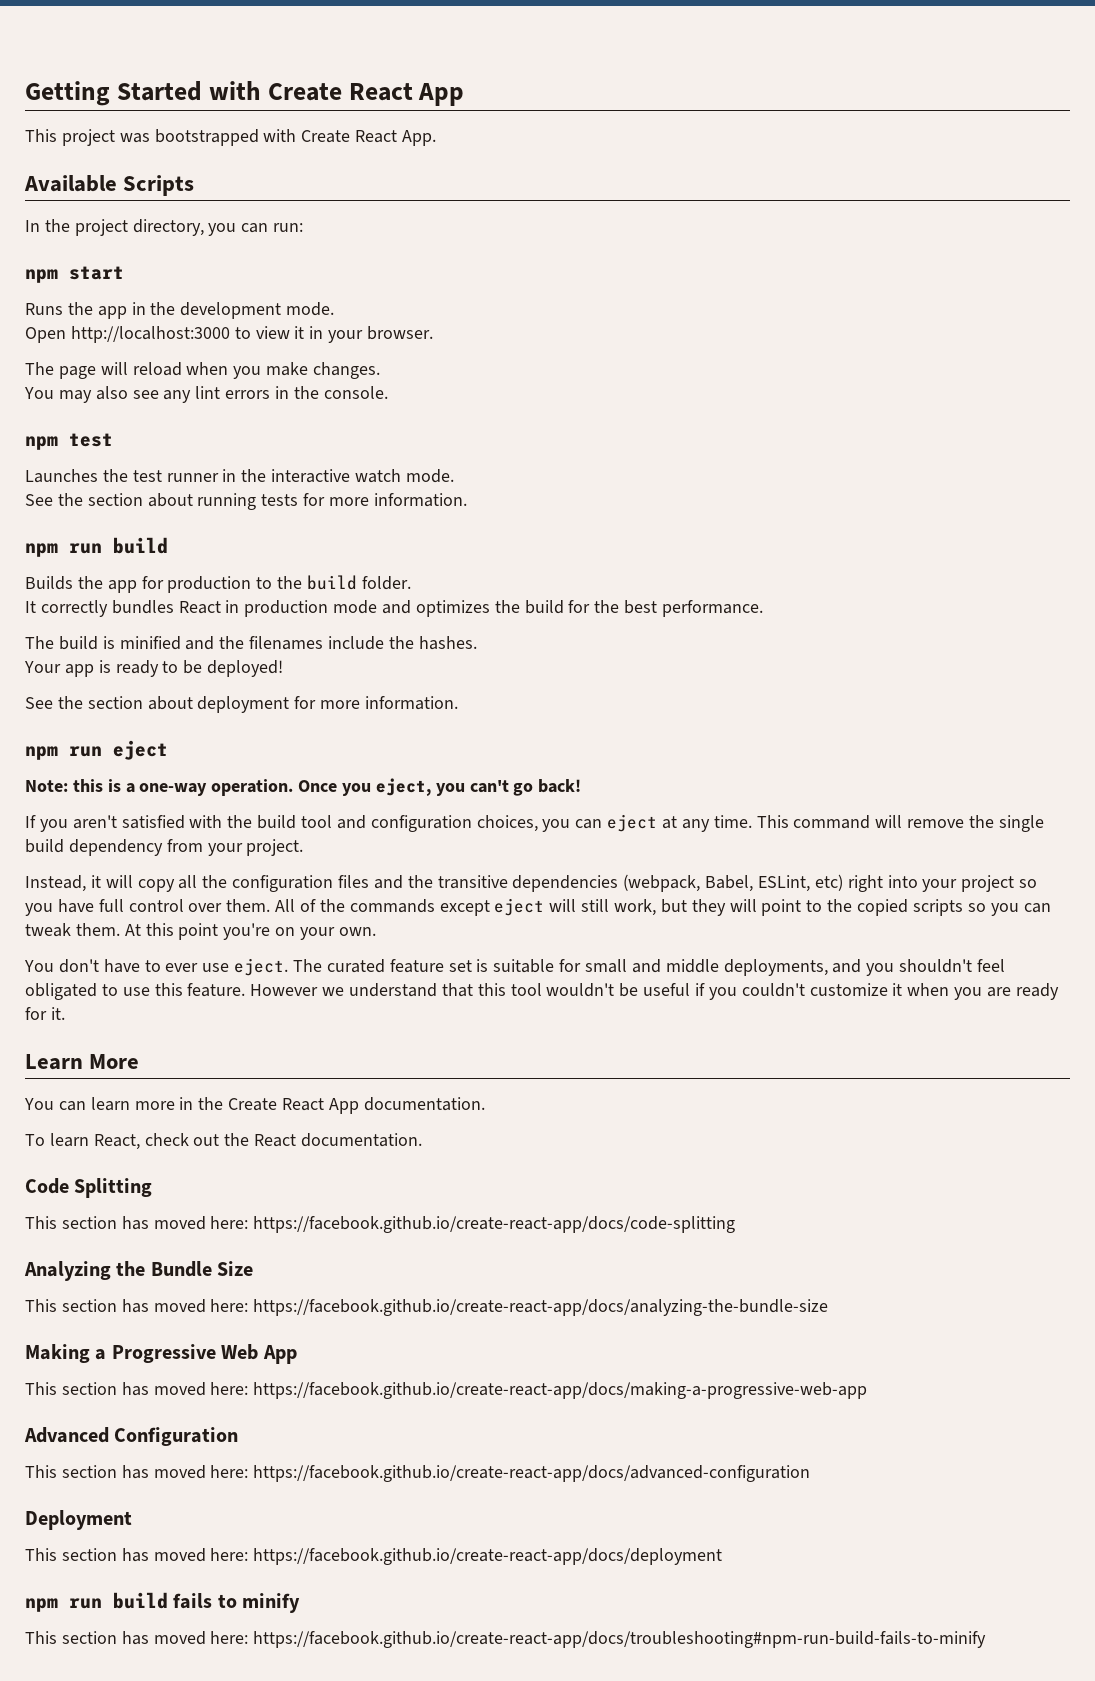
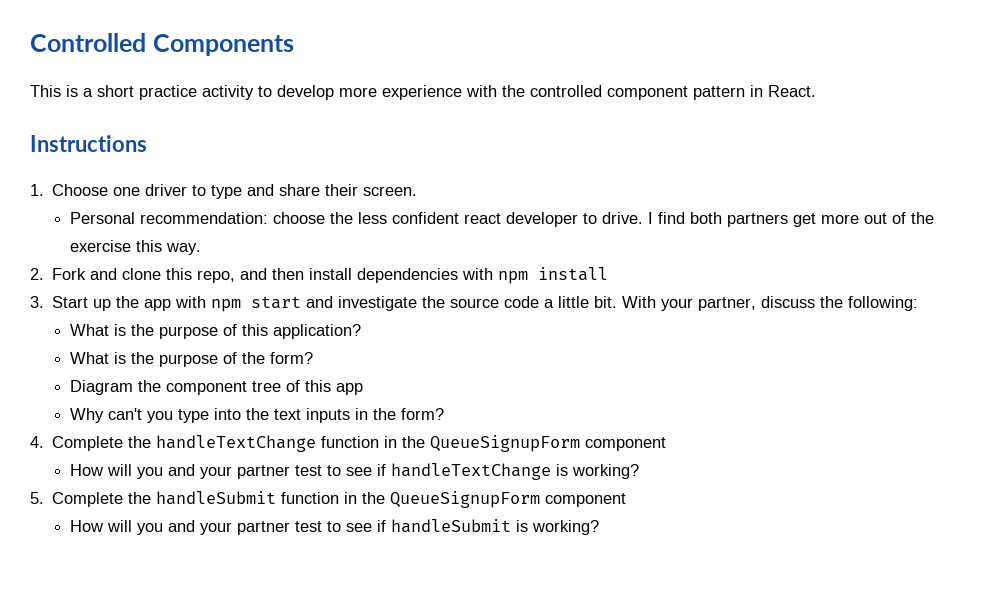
[25,81,465,106] [25,129,437,146] [24,175,195,196] [25,219,304,236] [25,266,124,283] [25,302,335,319] [25,326,434,343] [25,362,381,379] [24,386,388,403] [25,433,113,450] [25,469,454,483] [25,493,467,510] [25,537,168,557] [25,575,411,593] [25,600,764,617] [25,636,477,650] [24,660,284,677] [25,696,459,713] [25,740,168,760] [25,778,582,796] [25,814,1044,832] [25,839,304,856] [25,874,1038,892] [25,898,1051,916] [25,923,376,940] [24,958,1006,976] [25,983,1059,1000] [25,1007,65,1020] [25,1054,140,1070] [24,1097,485,1114] [25,1133,423,1150] [25,1178,153,1198] [25,1216,736,1233] [24,1261,254,1281] [25,1299,829,1316] [25,1344,297,1364] [25,1382,868,1399] [24,1427,239,1446] [25,1465,811,1482] [25,1510,132,1530] [25,1548,723,1565] [25,1592,301,1613] [25,1631,987,1648] Getting Started with Create React App // This project was bootstrapped with Create React App. // Available Scripts // In the project directory, you can run: // npm start // Runs the app in the development mode. // Open http://localhost:3000 to view it in your browser. // The page will reload when you make changes. // You may also see any lint errors in the console. // npm test // Launches the test runner in the interactive watch mode. // See the section about running tests for more information. // npm run build // Builds the app for production to the build folder. // It correctly bundles React in production mode and optimizes the build for the best performance. // The build is minified and the filenames include the hashes. // Your app is ready to be deployed! // See the section about deployment for more information. // npm run eject // Note: this is a one-way operation. Once you eject, you can't go back! // If you aren't satisfied with the build tool and configuration choices, you can eject at any time. This command will remove the single build dependency from your project. // Instead, it will copy all the configuration files and the transitive dependencies (webpack, Babel, ESLint, etc) right into your project so you have full control over them. All of the commands except eject will still work, but they will point to the copied scripts so you can tweak them. At this point you're on your own. // You don't have to ever use eject. The curated feature set is suitable for small and middle deployments, and you shouldn't feel obligated to use this feature. However we understand that this tool wouldn't be useful if you couldn't customize it when you are ready for it. // Learn More // You can learn more in the Create React App documentation. // To learn React, check out the React documentation. // Code Splitting // This section has moved here: https://facebook.github.io/create-react-app/docs/code-splitting // Analyzing the Bundle Size // This section has moved here: https://facebook.github.io/create-react-app/docs/analyzing-the-bundle-size // Making a Progressive Web App // This section has moved here: https://facebook.github.io/create-react-app/docs/making-a-progressive-web-app // Advanced Configuration // This section has moved here: https://facebook.github.io/create-react-app/docs/advanced-configuration // Deployment // This section has moved here: https://facebook.github.io/create-react-app/docs/deployment // npm run build fails to minify // This section has moved here: https://facebook.github.io/create-react-app/docs/troubleshooting#npm-run-build-fails-to-minify -> [30,33,294,56] [30,85,816,100] [30,135,147,152] [30,184,418,199] [70,212,935,227] [70,240,202,255] [30,267,609,284] [30,296,919,312] [70,324,362,339] [70,352,314,367] [70,380,364,395] [70,408,445,423] [30,435,667,452] [70,463,640,480] [30,491,627,508] [70,519,600,535] Controlled Components // This is a short practice activity to develop more experience with the controlled component pattern in React. // Instructions // 1. Choose one driver to type and share their screen. // Personal recommendation: choose the less confident react developer to drive. I find both partners get more out of the exercise this way. // 2. Fork and clone this repo, and then install dependencies with npm install // 3. Start up the app with npm start and investigate the source code a little bit. With your partner, discuss the following: // What is the purpose of this application? // What is the purpose of the form? // Diagram the component tree of this app // Why can't you type into the text inputs in the form? // 4. Complete the handleTextChange function in the QueueSignupForm component // How will you and your partner test to see if handleTextChange is working? // 5. Complete the handleSubmit function in the QueueSignupForm component // How will you and your partner test to see if handleSubmit is working?

